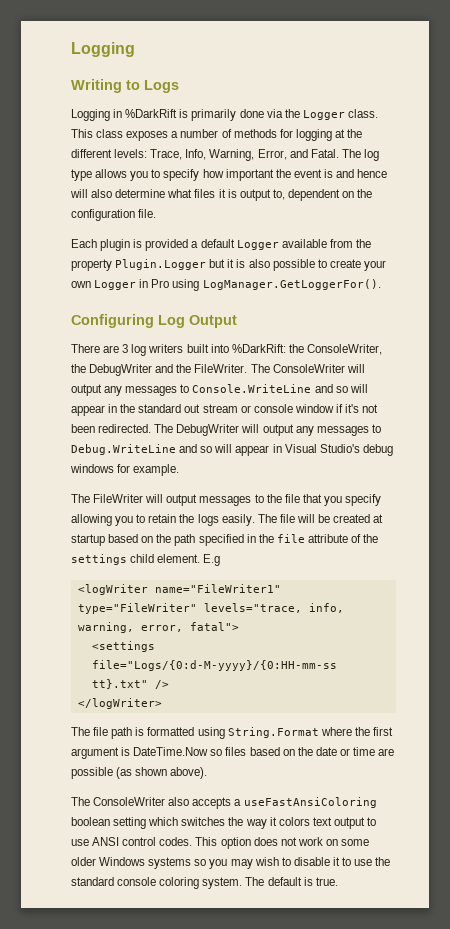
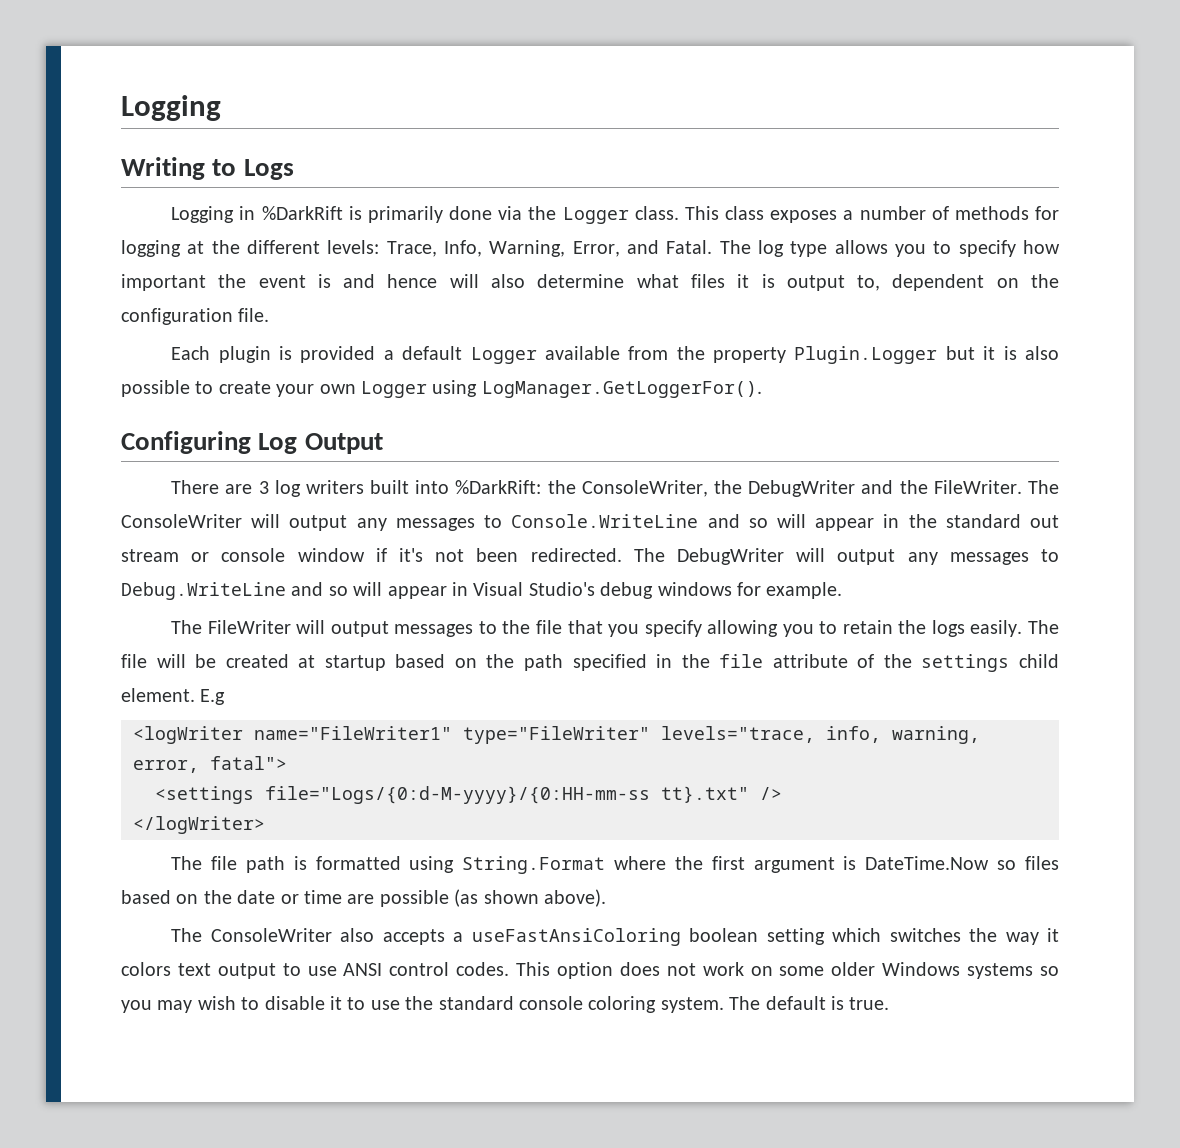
[139,279,170,288] in Pro -> (427, 389) none

